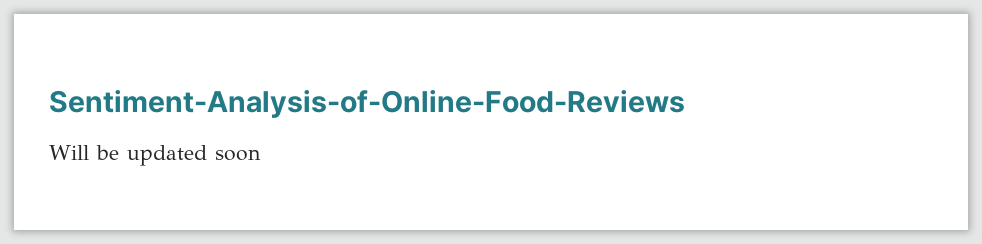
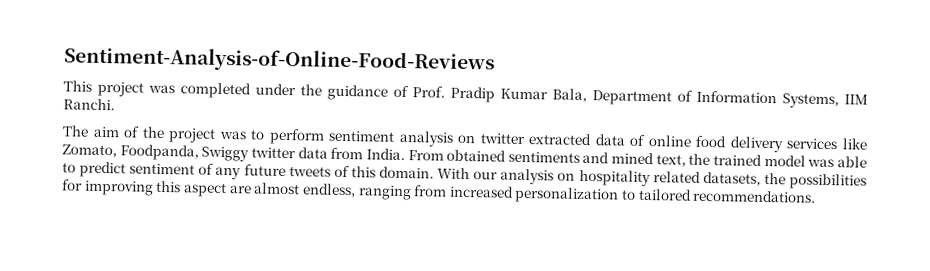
[49,145,261,166] Will be updated soon -> [63,80,868,109] [63,98,115,111] [62,125,868,153] [62,144,867,168] [62,161,867,190] [62,179,817,204] This project was completed under the guidance of Prof. Pradip Kumar Bala, Department of Information Systems, IIM Ranchi. // The aim of the project was to perform sentiment analysis on twitter extracted data of online food delivery services like Zomato, Foodpanda, Swiggy twitter data from India. From obtained sentiments and mined text, the trained model was able to predict sentiment of any future tweets of this domain. With our analysis on hospitality related datasets, the possibilities for improving this aspect are almost endless, ranging from increased personalization to tailored recommendations.

